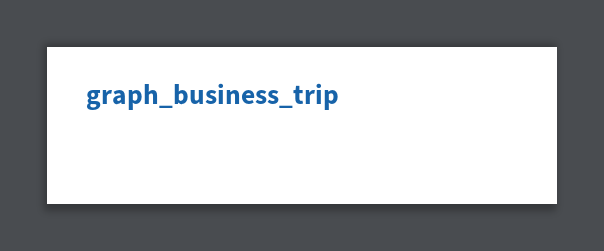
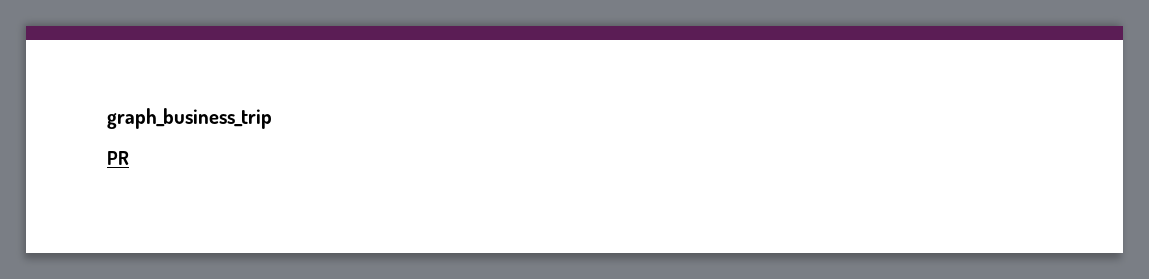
(339, 96) none -> [107,151,129,165] // PR

